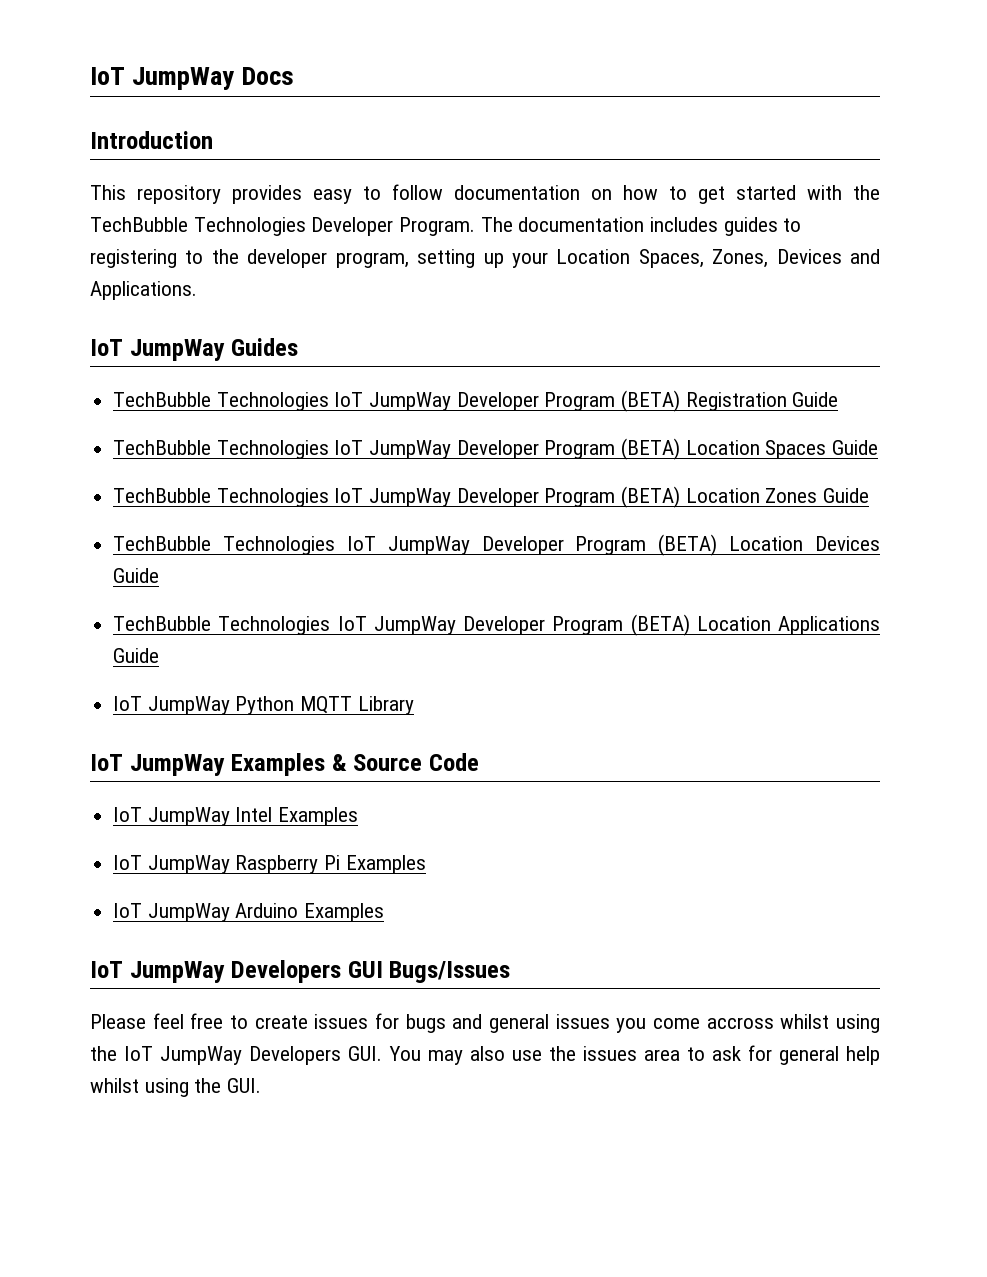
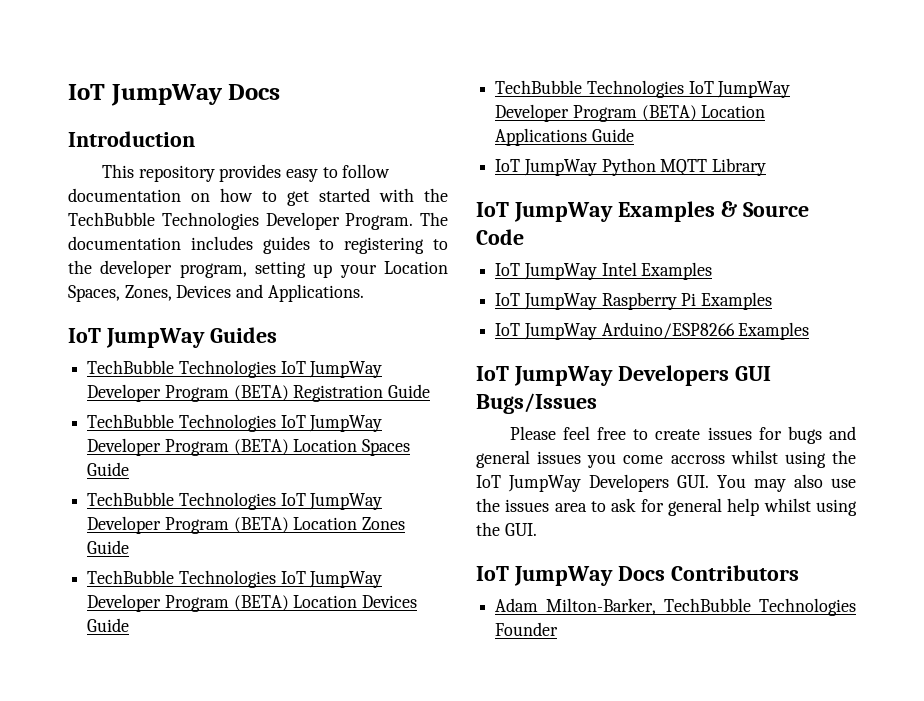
[235,903,299,918] Arduino -> [601,322,735,339] Arduino/ESP8266
(262, 1085) none -> [476,565,799,586] [495,598,856,616] [495,622,559,636] // IoT JumpWay Docs Contributors // Adam Milton-Barker, TechBubble Technologies Founder

